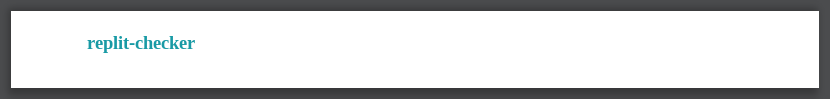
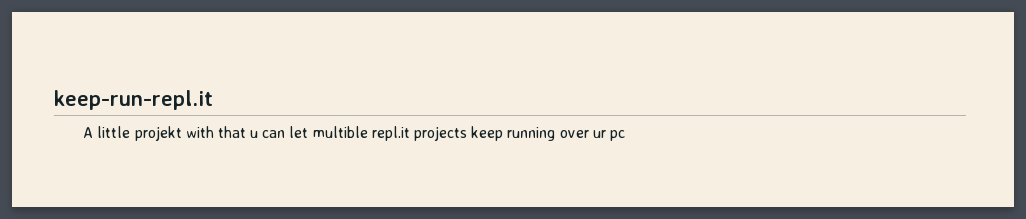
[87,36,195,53] replit-checker -> [54,90,213,110] [83,126,625,141] keep-run-repl.it // A little projekt with that u can let multible repl.it projects keep running over ur pc

